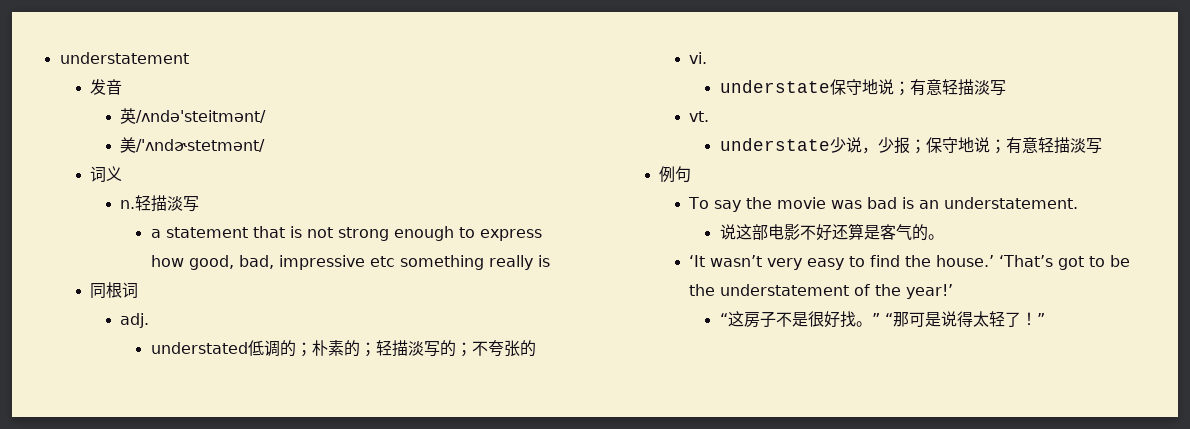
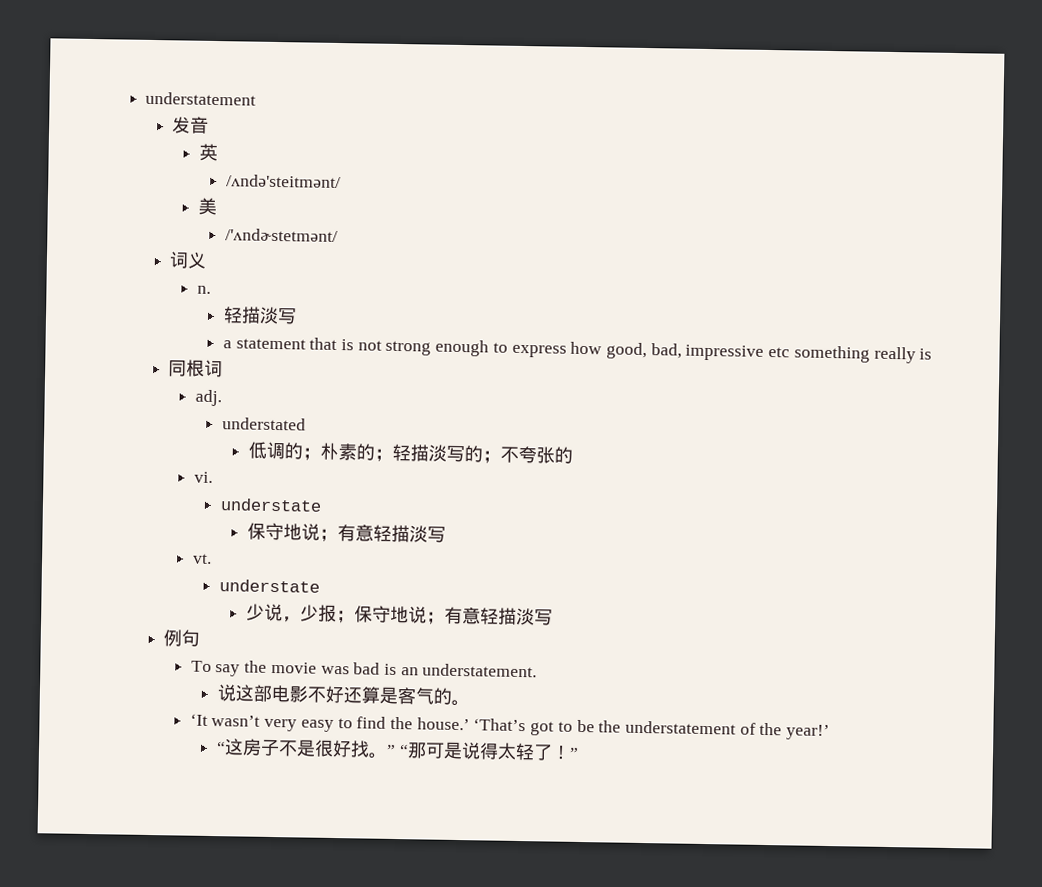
(137, 116) none -> (218, 152) //
(137, 145) none -> (217, 206) //
(136, 204) none -> (211, 289) //
(248, 348) none -> (306, 424) //
(830, 86) none -> (322, 505) //
(830, 144) none -> (320, 586) //

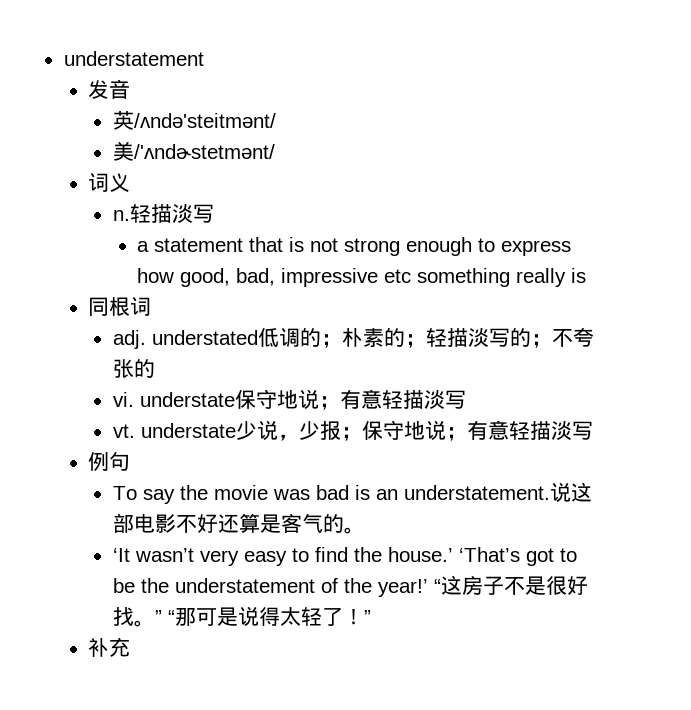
(218, 152) // -> (134, 120) none
(217, 206) // -> (134, 151) none
(211, 289) // -> (130, 215) none
(222, 398) // -> (146, 339) none
(306, 424) // -> (258, 337) none
[219,498,322,512] // understate // -> [139,392,235,407] understate
[218,579,320,593] // understate // -> [140,423,236,438] understate
(538, 670) // -> (550, 492) none
(831, 732) // -> (428, 588) none
(579, 753) none -> [88,637,131,657] // 补充

